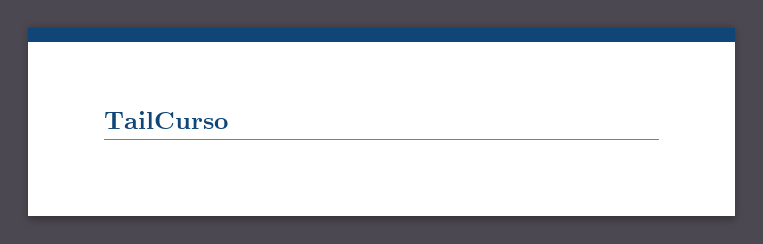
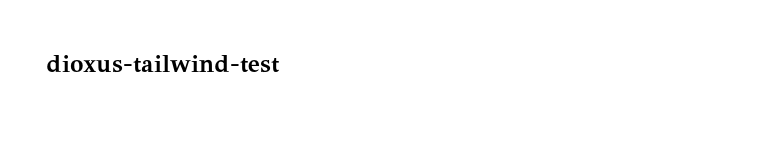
[104,111,228,129] TailCurso -> [46,55,280,73] dioxus-tailwind-test

